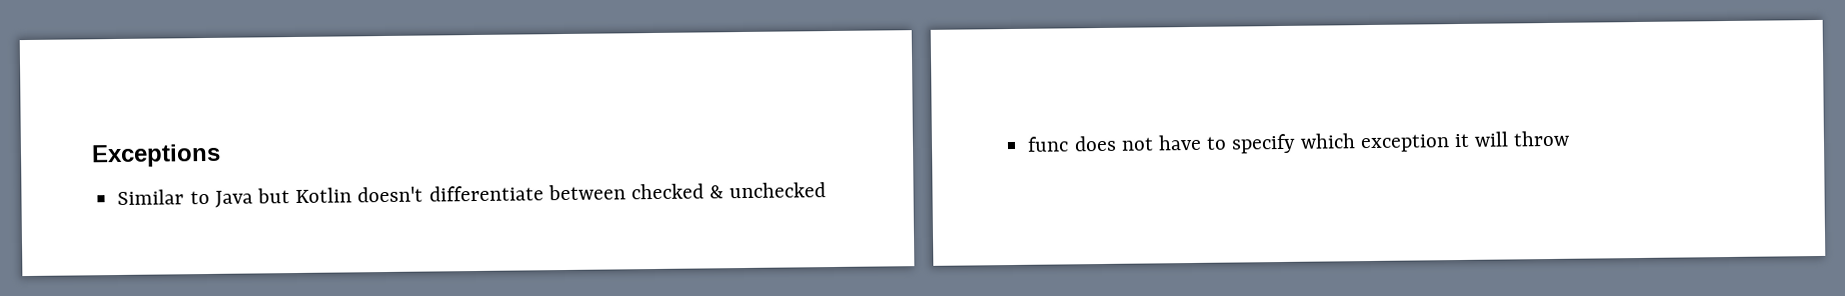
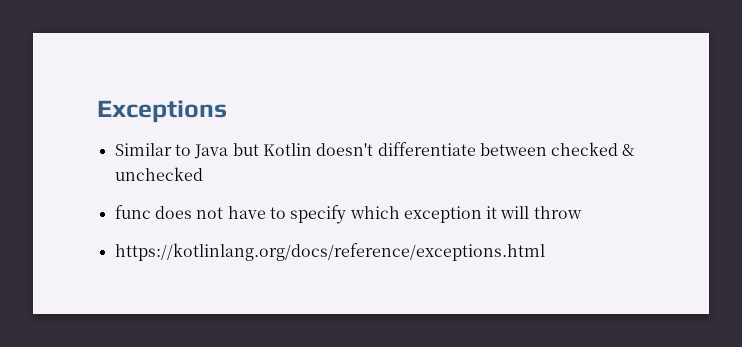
(1571, 138) none -> [114,243,545,261] // https://kotlinlang.org/docs/reference/exceptions.html

